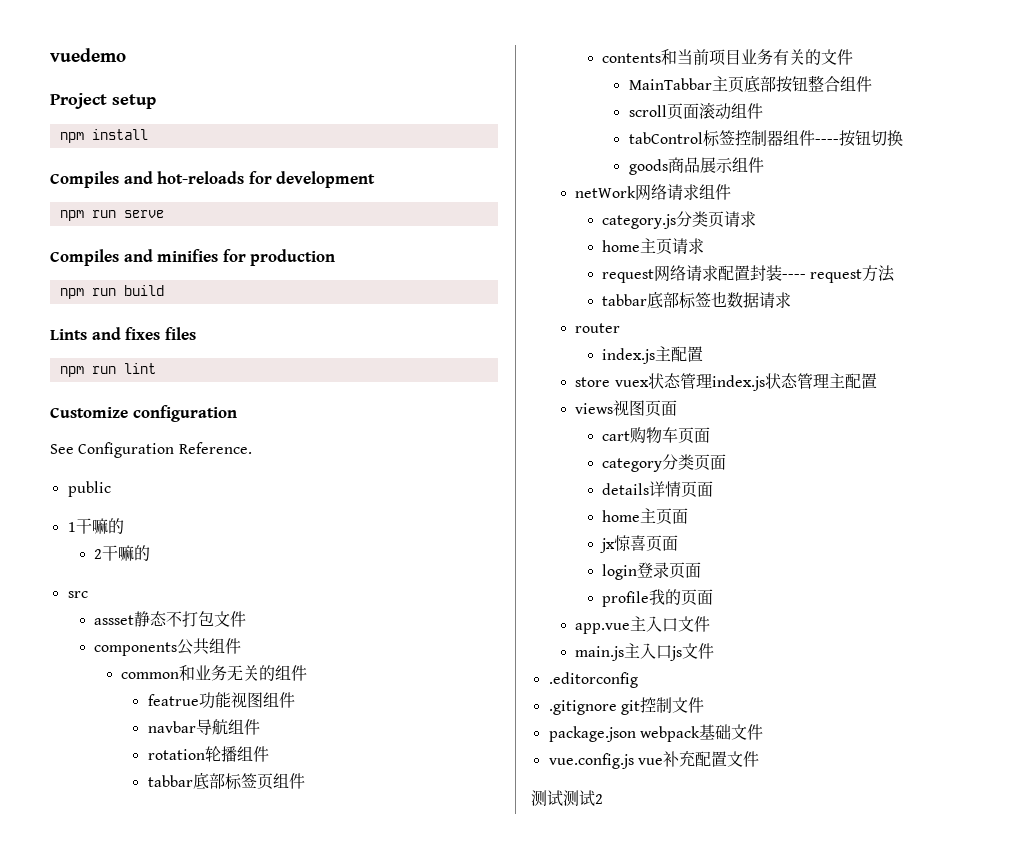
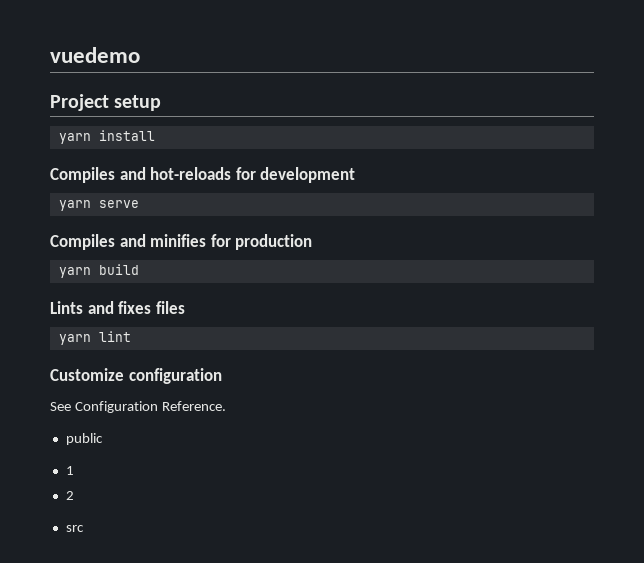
[59,132,84,143] npm -> [58,133,91,144] yarn
[59,210,116,221] npm run -> [58,200,91,211] yarn
[59,288,116,299] npm run -> [58,267,91,278] yarn
[59,366,116,377] npm run -> [58,334,91,345] yarn
[75,518,124,534] [94,545,151,561] 干嘛的 // 2干嘛的 -> [65,491,74,500] // 2
[94,611,247,627] [94,638,242,656] [120,665,307,681] [147,692,295,709] [147,719,260,735] [147,746,269,762] [147,772,305,790] [601,49,853,66] [628,75,872,93] [628,102,763,120] [628,130,903,147] [628,157,764,175] [575,184,732,201] [601,211,756,229] [601,238,704,255] [601,265,896,283] [601,291,791,309] [575,323,621,333] [601,346,703,364] [575,373,877,391] [575,400,678,417] [601,427,710,444] [601,454,726,472] [601,481,713,498] [601,508,688,525] [599,535,678,553] [601,562,701,580] [601,589,713,607] [575,616,711,634] [575,643,715,661] [548,672,638,688] [548,697,704,715] [548,724,763,742] [548,751,759,769] [531,790,603,806] // assset静态不打包文件 // components公共组件 // common和业务无关的组件 // featrue功能视图组件 // navbar导航组件 // rotation轮播组件 // tabbar底部标签页组件 // contents和当前项目业务有关的文件 // MainTabbar主页底部按钮整合组件 // scroll页面滚动组件 // tabControl标签控制器组件----按钮切换 // goods商品展示组件 // netWork网络请求组件 // category.js分类页请求 // home主页请求 // request网络请求配置封装---- request方法 // tabbar底部标签也数据请求 // router // index.js主配置 // store vuex状态管理index.js状态管理主配置 // views视图页面 // cart购物车页面 // category分类页面 // details详情页面 // home主页面 // jx惊喜页面 // login登录页面 // profile我的页面 // app.vue主入口文件 // main.js主入口js文件 // .editorconfig // .gitignore git控制文件 // package.json webpack基础文件 // vue.config.js vue补充配置文件 // 测试测试2 -> (84, 528) none

